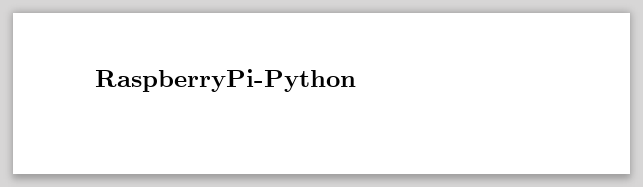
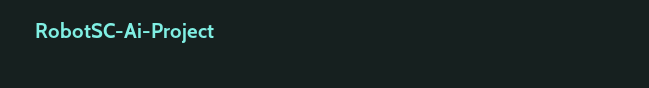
[95,69,356,92] RaspberryPi-Python -> [35,22,214,43] RobotSC-Ai-Project

